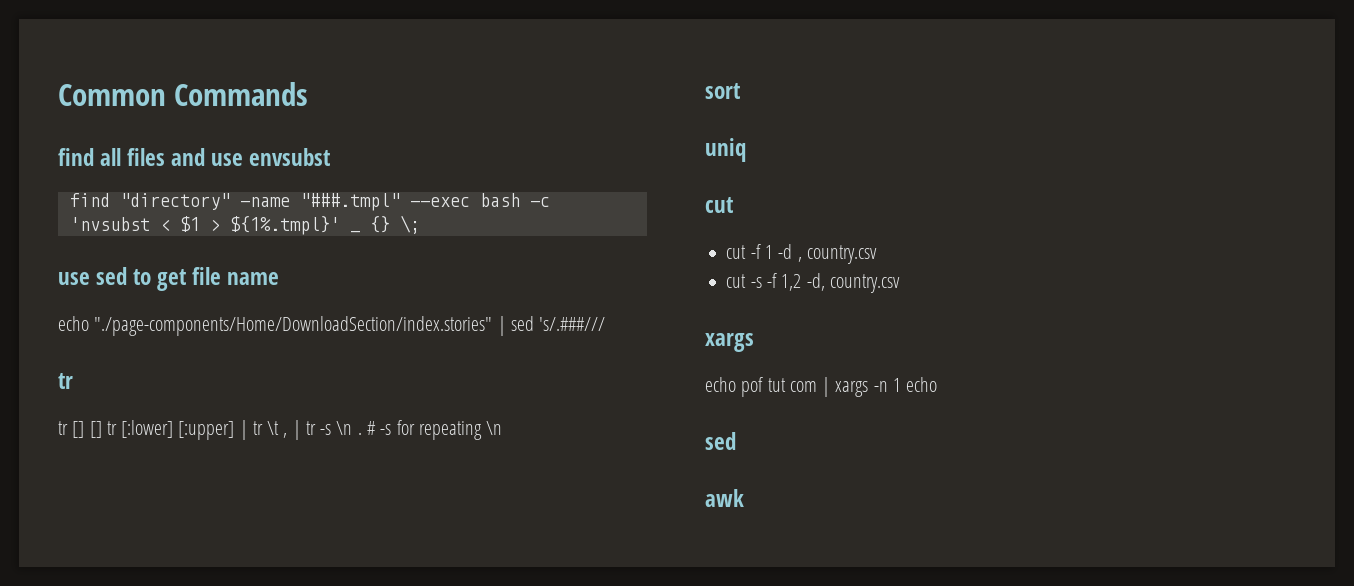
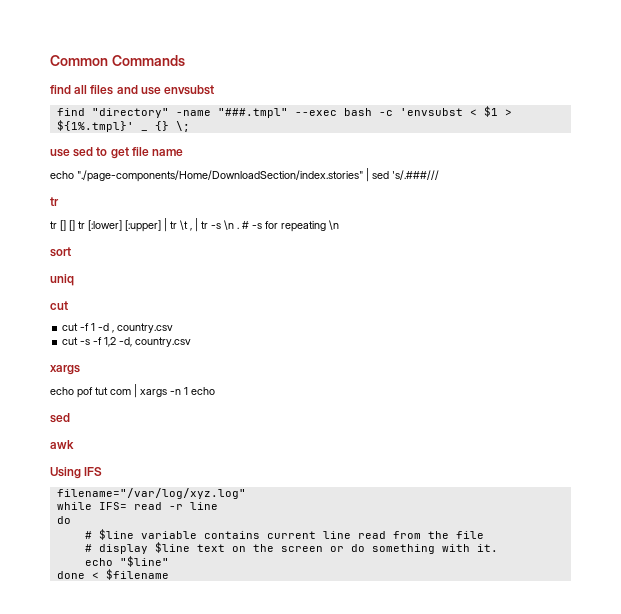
[69,217,150,231] 'nvsubst -> [399,108,463,116] 'envsubst
(744, 498) none -> [50,467,103,479] [56,488,246,499] [56,502,218,510] [56,516,71,524] [84,529,484,540] [84,542,498,554] [84,556,169,567] [56,569,169,580] // Using IFS // filename="/var/log/xyz.log" // while IFS= read -r line // do // # $line variable contains current line read from the file // # display $line text on the screen or do something with it. // echo "$line" // done < $filename

